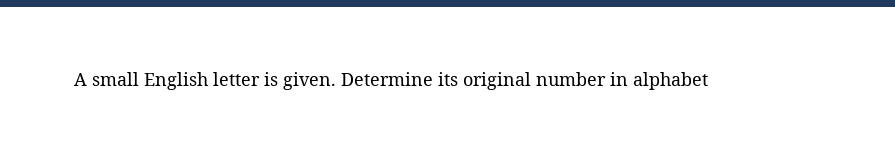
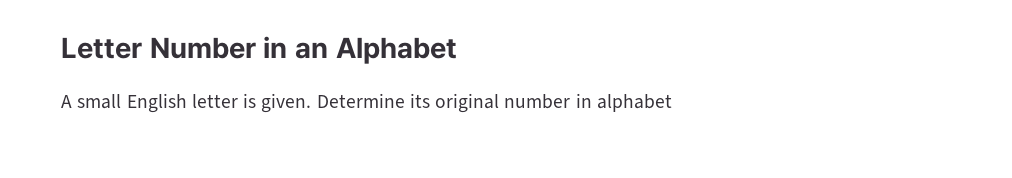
(74, 79) none -> [61,36,457,64] Letter Number in an Alphabet //

